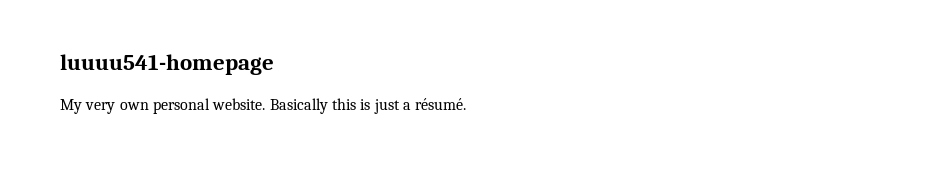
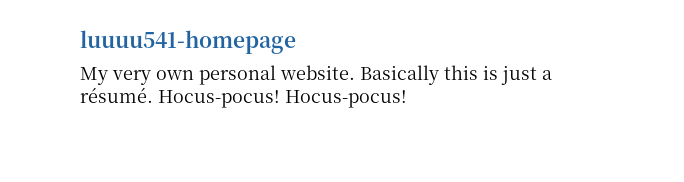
(467, 104) none -> [158,90,407,108] Hocus-pocus! Hocus-pocus!

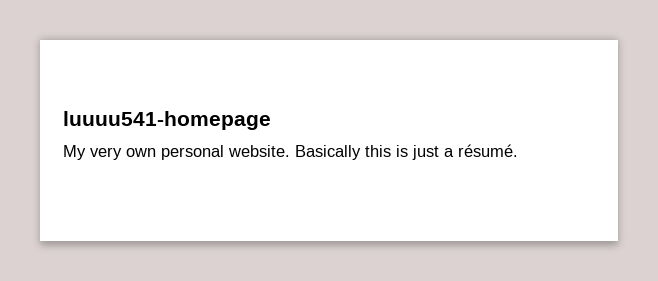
[158,90,407,108] Hocus-pocus! Hocus-pocus! -> (518, 150) none

